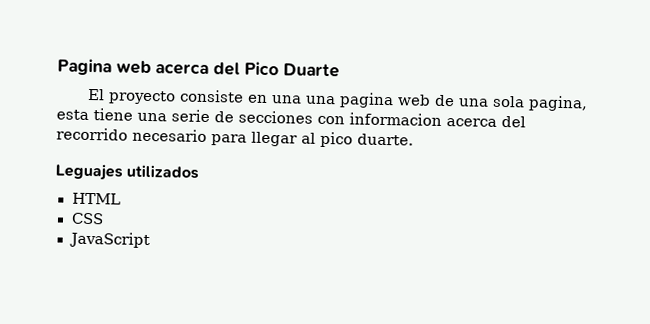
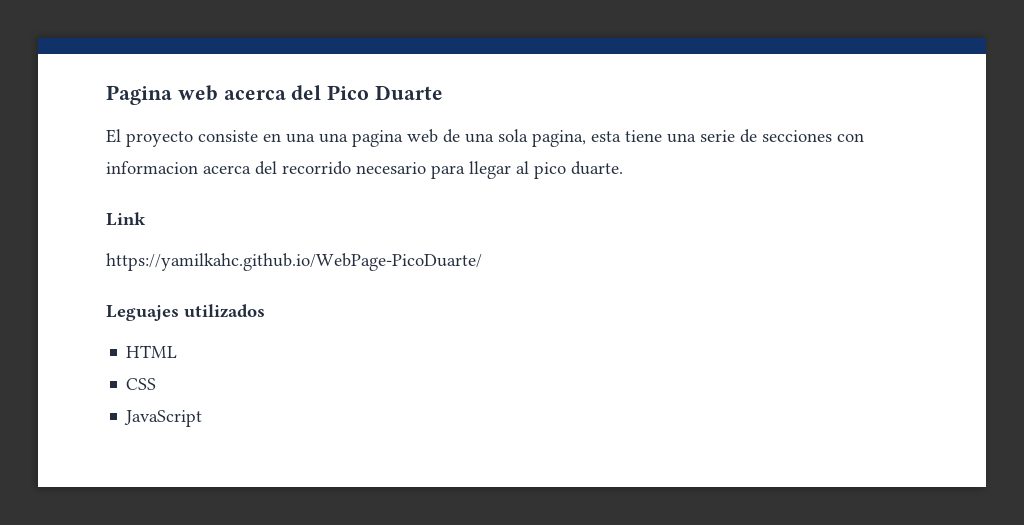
(414, 139) none -> [106,212,146,226] [106,253,482,271] // Link // https://yamilkahc.github.io/WebPage-PicoDuarte/

